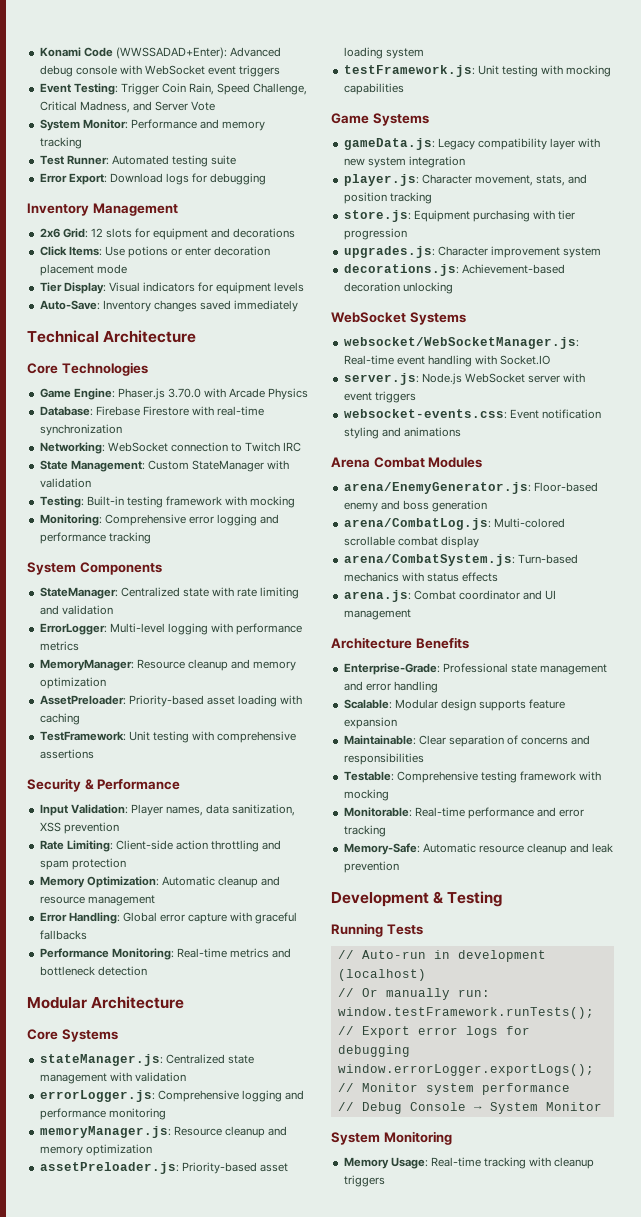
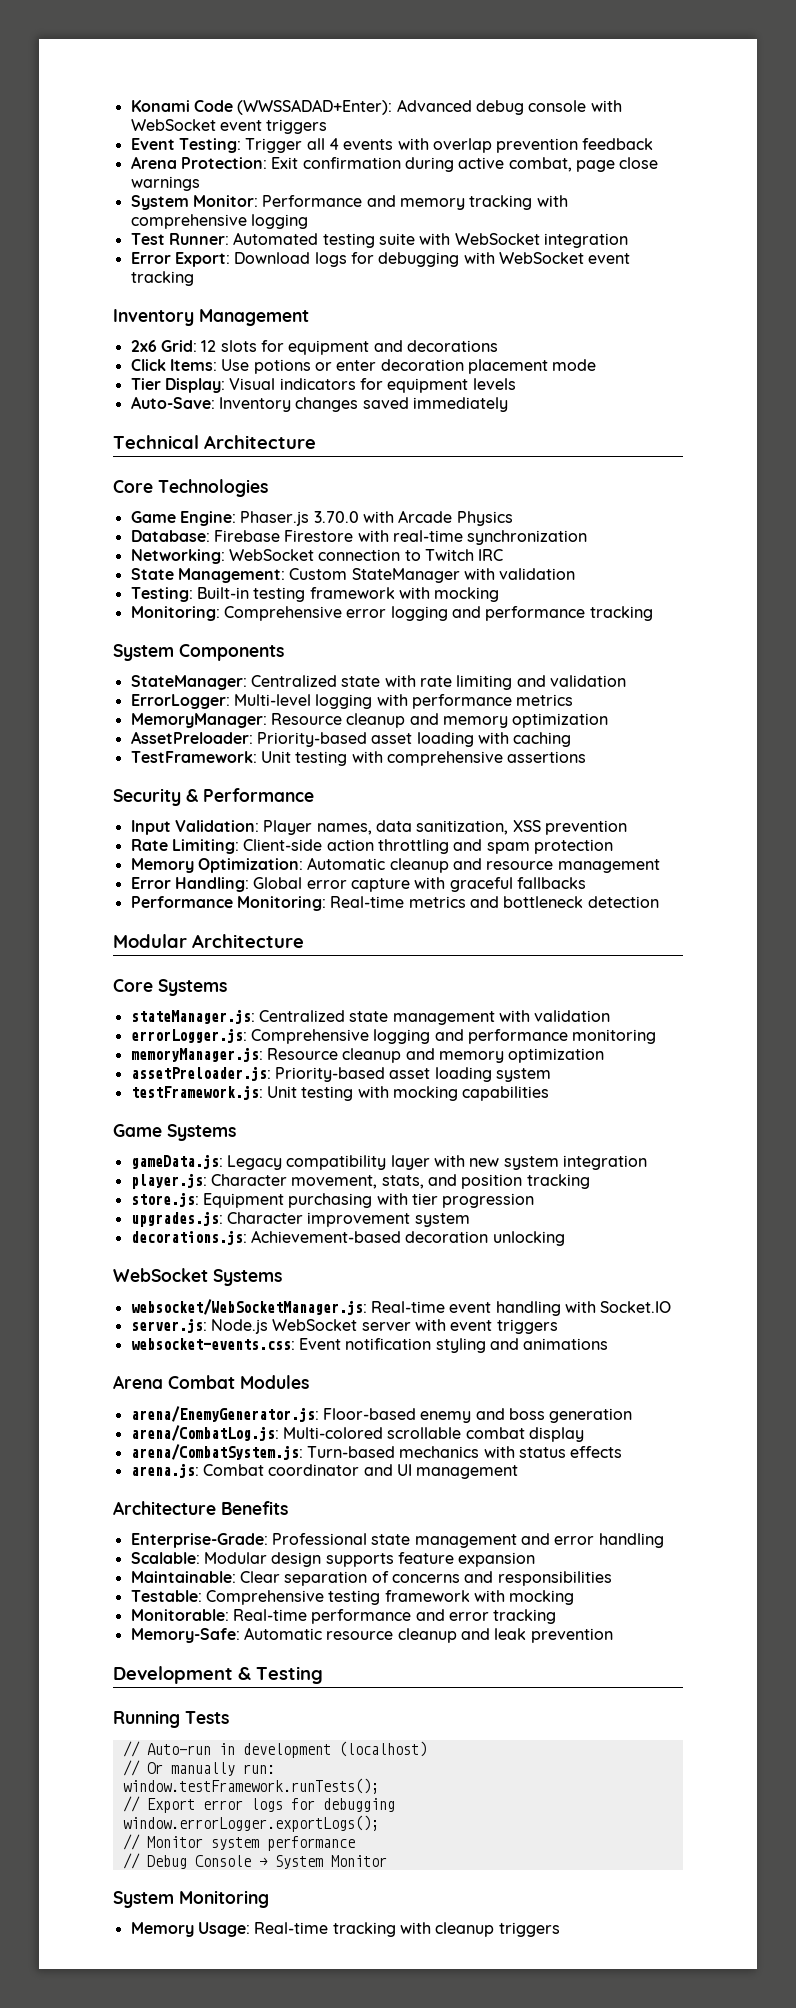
[161,83,308,95] [39,101,216,113] Coin Rain, Speed Challenge, Critical Madness, and Server Vote -> [306,138,654,153] [130,156,659,172] [130,176,200,191] all 4 events with overlap prevention feedback // Arena Protection: Exit confirmation during active combat, page close warnings
(82, 143) none -> [536,195,568,207] [130,214,308,229] with comprehensive logging
(237, 160) none -> [419,233,628,248] with WebSocket integration
(267, 179) none -> [463,252,631,264] [130,271,194,286] with WebSocket event tracking

